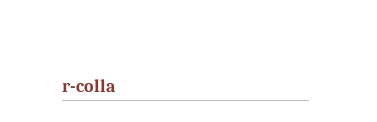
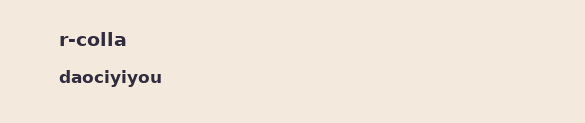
(116, 85) none -> [59,70,162,87] // daociyiyou

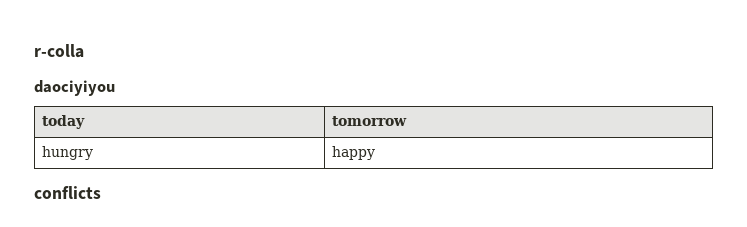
(162, 78) none -> [42,115,86,129] [332,116,408,126] [42,146,94,160] [332,146,376,160] [34,186,101,199] // today | tomorrow // hungry | happy // conflicts

